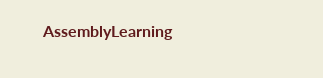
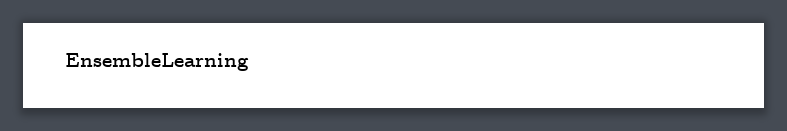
[42,26,173,40] AssemblyLearning -> [65,53,249,71] EnsembleLearning

